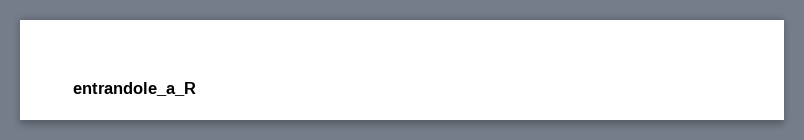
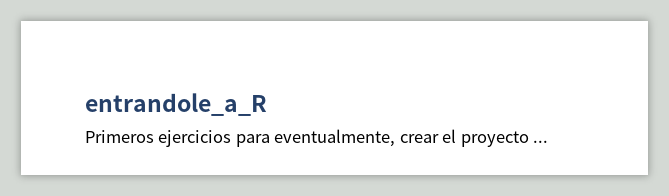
(196, 89) none -> [85,129,549,147] // Primeros ejercicios para eventualmente, crear el proyecto ...

